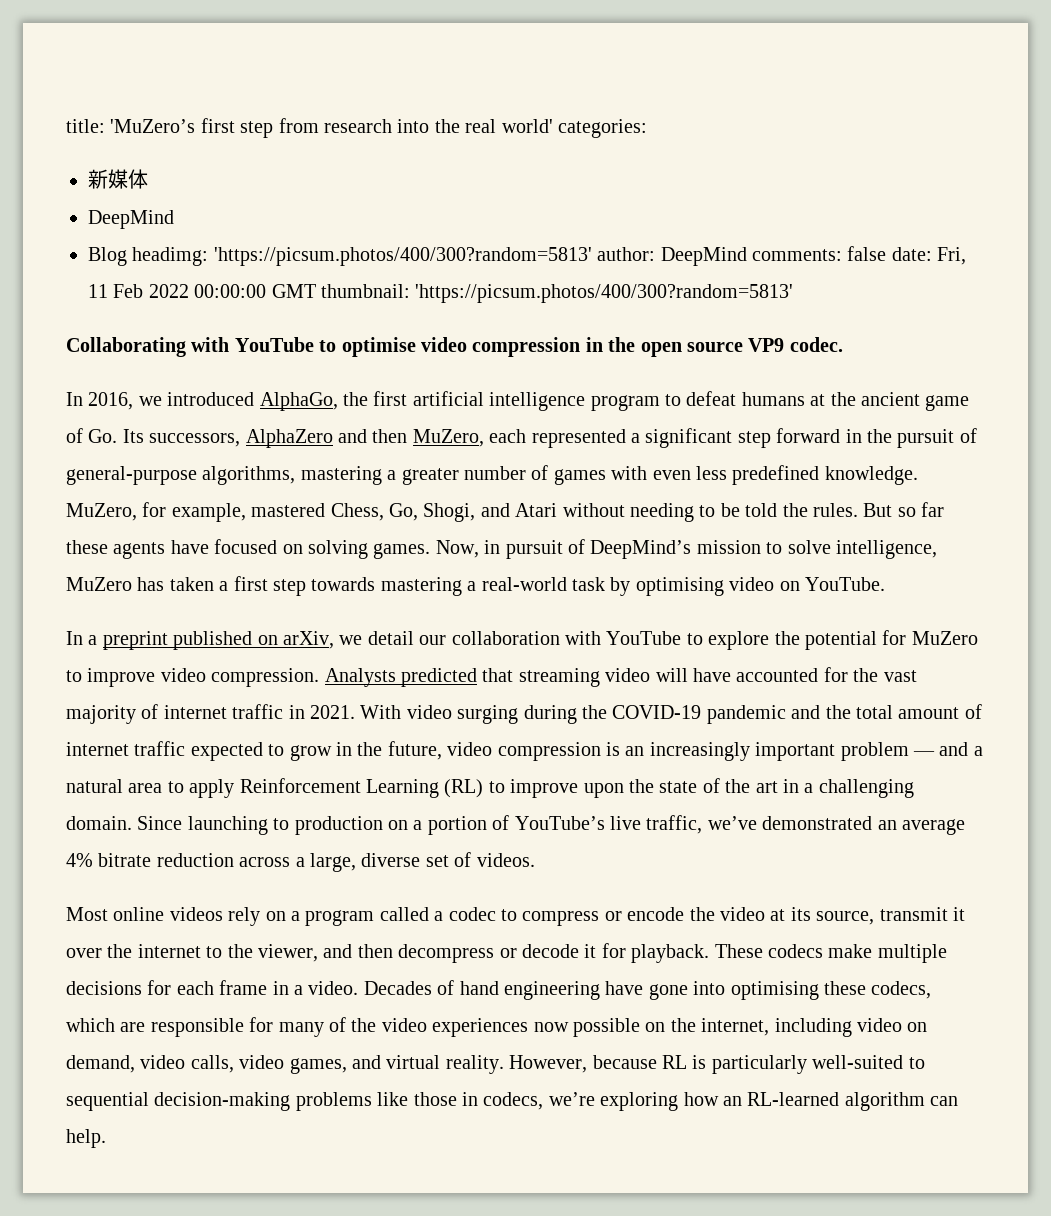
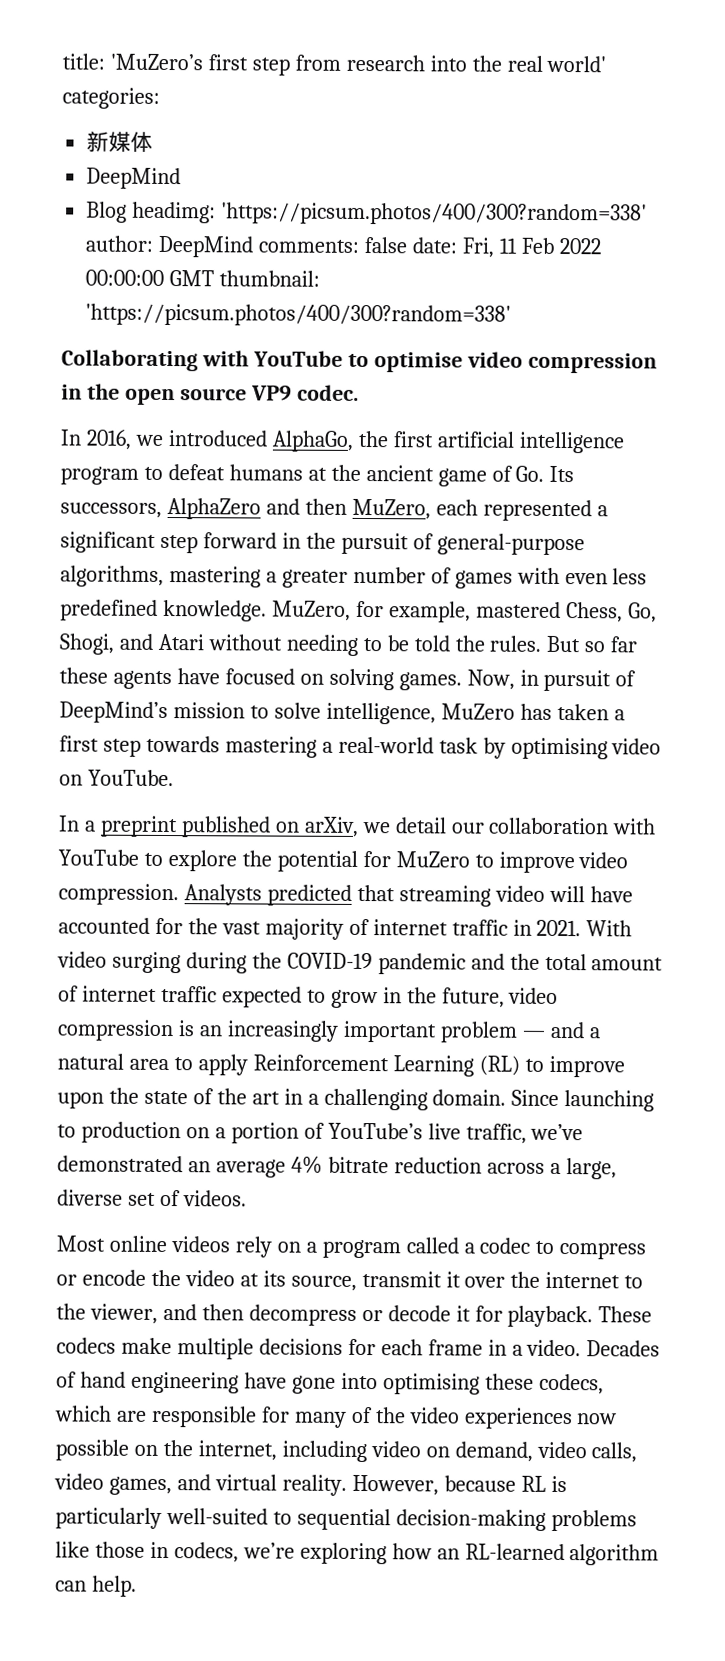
[213,247,592,266] 'https://picsum.photos/400/300?random=5813' -> [221,202,648,226] 'https://picsum.photos/400/300?random=338'
[415,284,794,303] 'https://picsum.photos/400/300?random=5813' -> [85,303,512,327] 'https://picsum.photos/400/300?random=338'

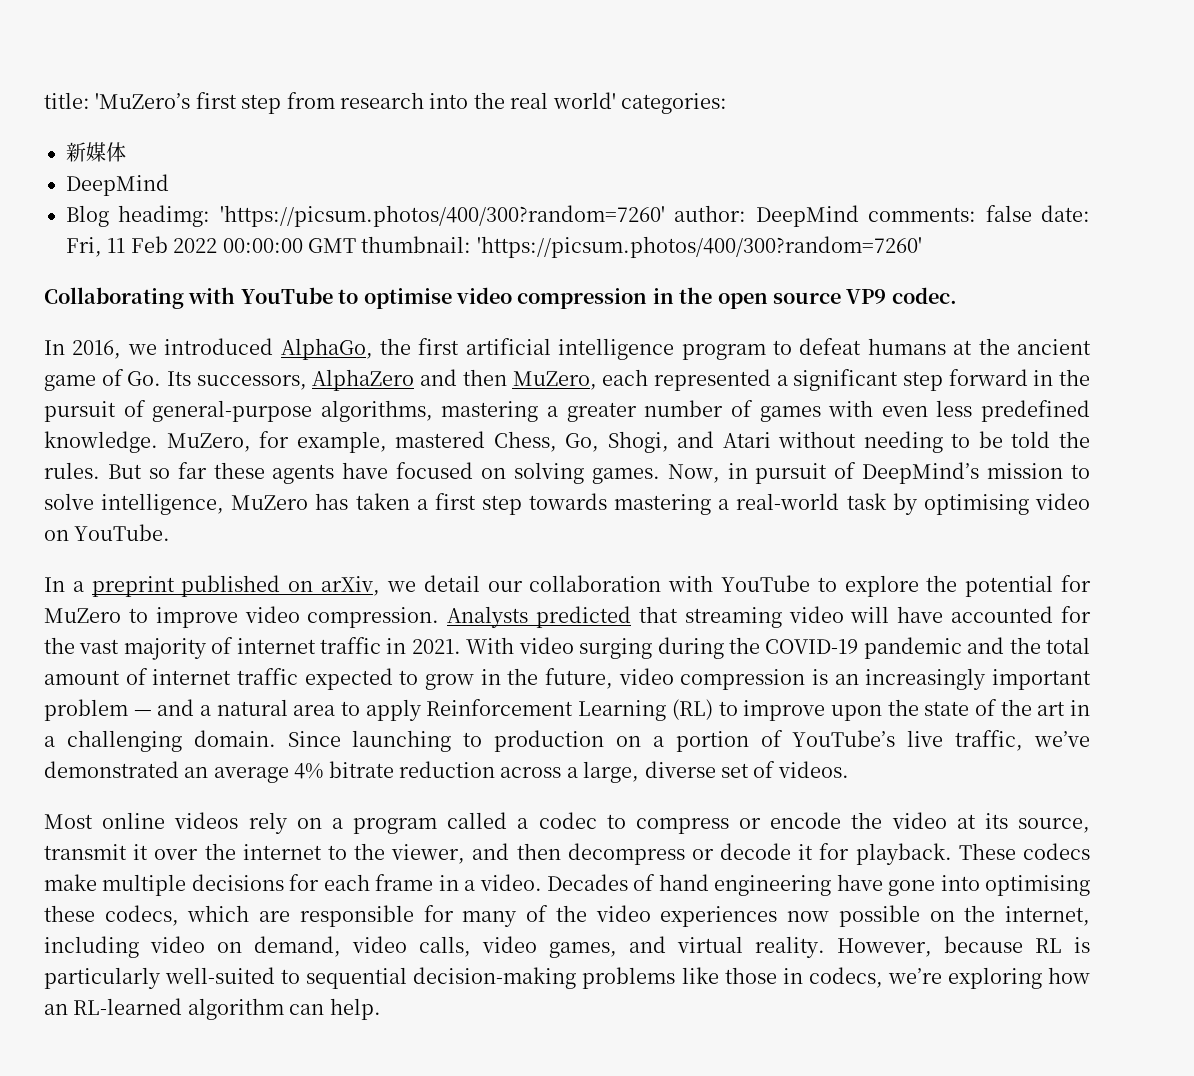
[221,202,648,226] 'https://picsum.photos/400/300?random=338' -> [219,205,665,227] 'https://picsum.photos/400/300?random=7260'
[85,303,512,327] 'https://picsum.photos/400/300?random=338' -> [476,236,922,258] 'https://picsum.photos/400/300?random=7260'

